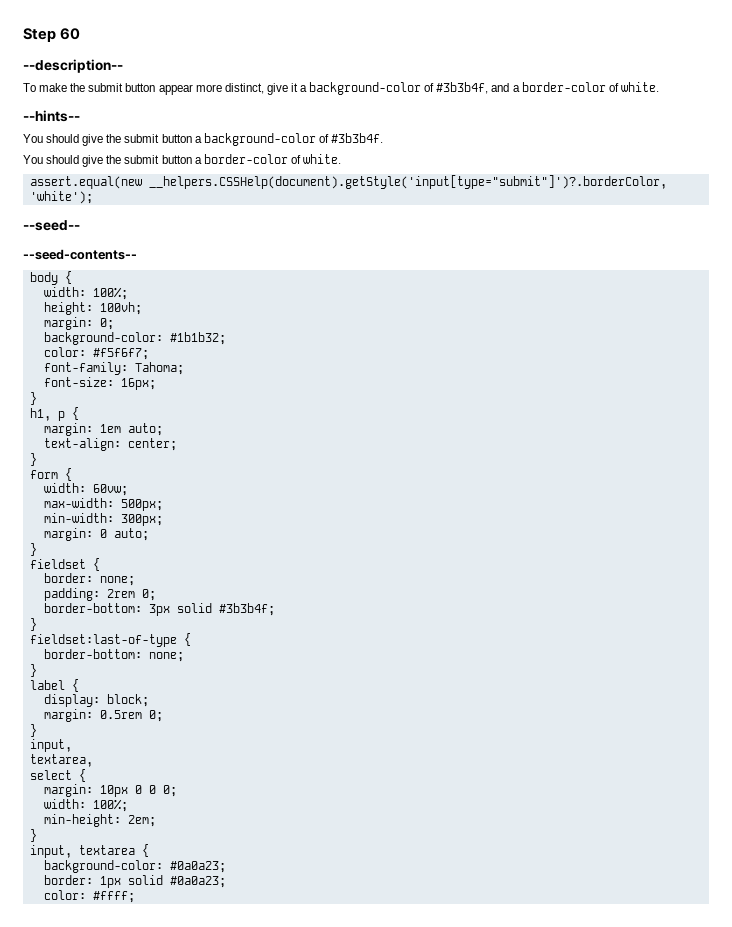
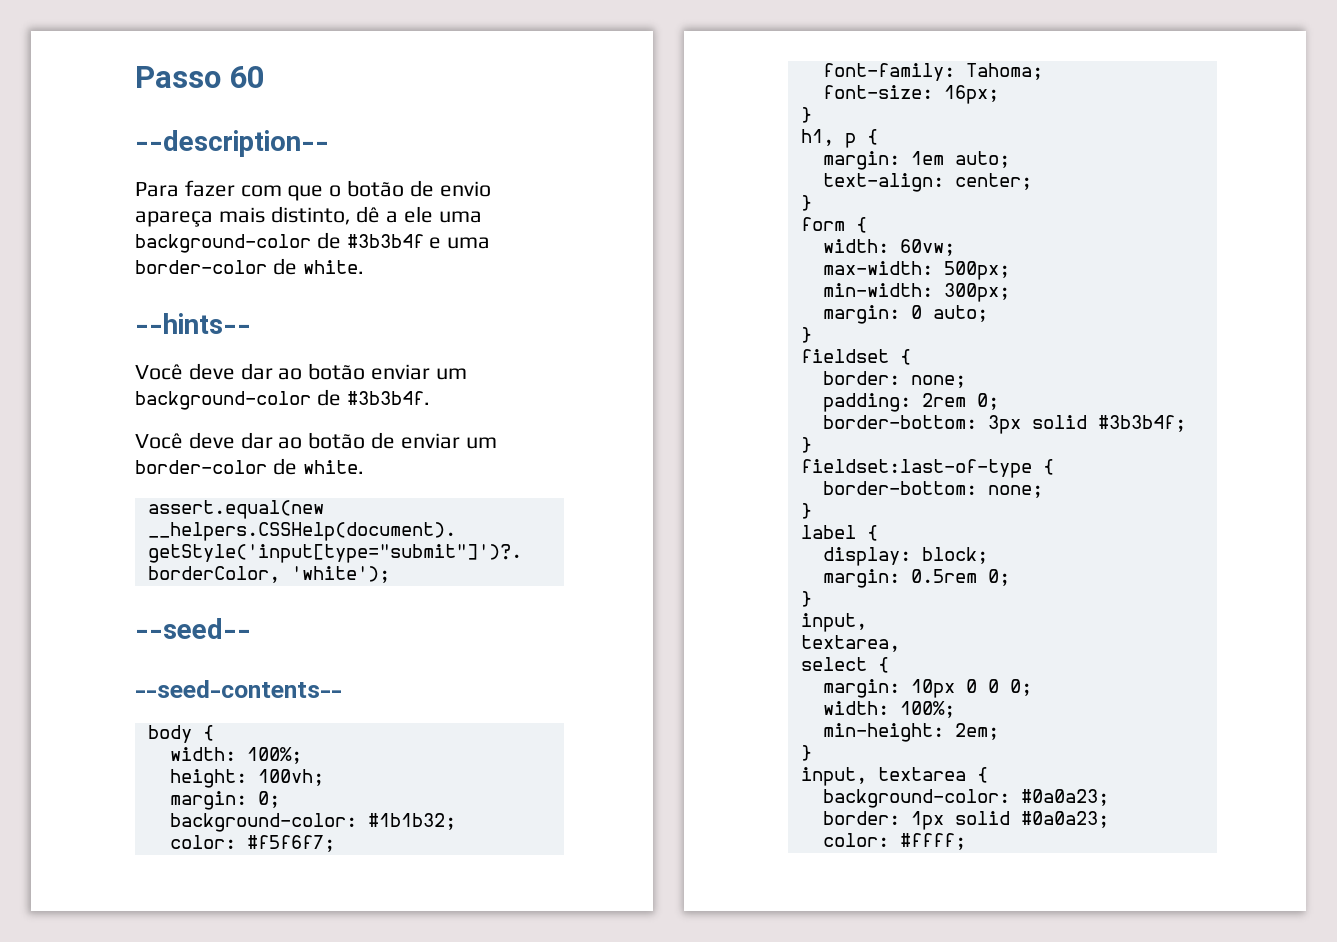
[23,28,56,42] Step -> [135,66,221,88] Passo
[23,82,659,95] [23,110,80,122] [23,133,383,146] [23,154,301,167] To make the submit button appear more distinct, give it a background-color of #3b3b4f, and a border-color of white. // --hints-- // You should give the submit button a background-color of #3b3b4f. // You should give the submit button a border-color of -> [135,180,491,201] [135,206,482,227] [135,232,491,253] [135,258,364,275] [135,313,251,334] [135,363,467,380] [135,389,430,410] [135,432,497,449] [135,458,297,475] Para fazer com que o botão de envio apareça mais distinto, dê a ele uma background-color de #3b3b4f e uma border-color de white. // --hints-- // Você deve dar ao botão enviar um background-color de #3b3b4f. // Você deve dar ao botão de enviar um border-color de

